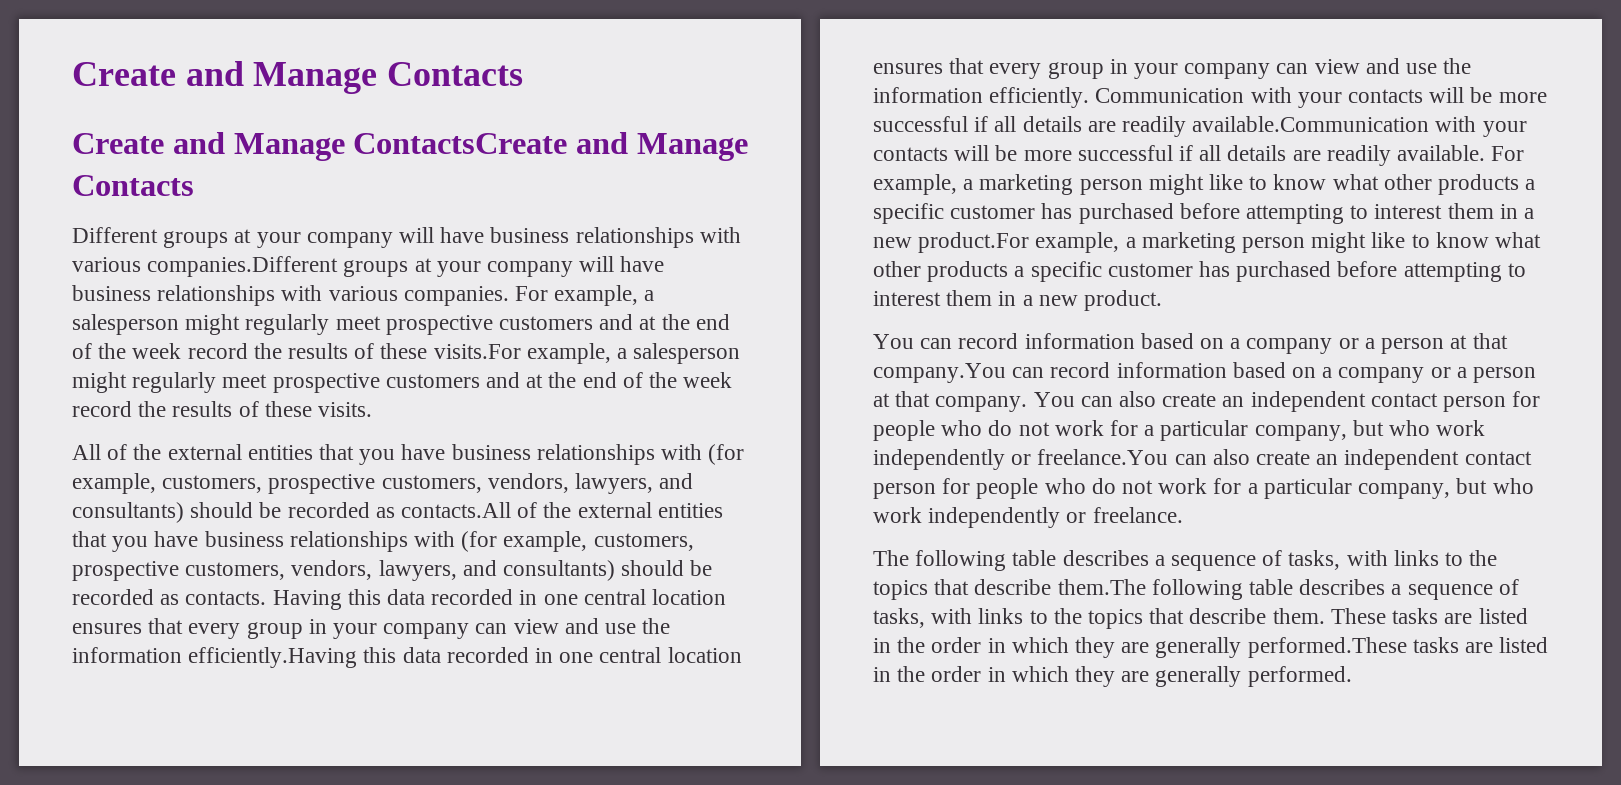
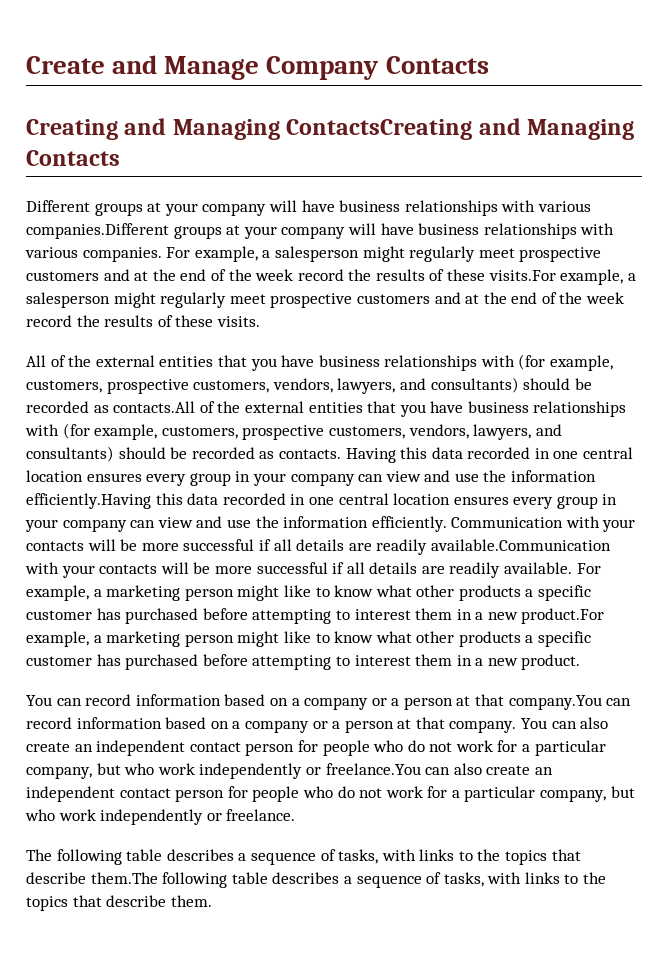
[72,61,524,94] [72,132,748,161] Create and Manage Contacts // Create and Manage ContactsCreate and Manage -> [26,55,489,80] [26,118,635,140] Create and Manage Company Contacts // Creating and Managing ContactsCreating and Managing
[148,618,184,634] that -> (142, 477) none
[949,58,985,74] that -> (509, 500) none
[1330,608,1528,624] [873,637,1549,658] [873,666,1352,687] These tasks are listed in the order in which they are generally performed.These tasks are listed in the order in which they are generally performed. -> (212, 901) none

